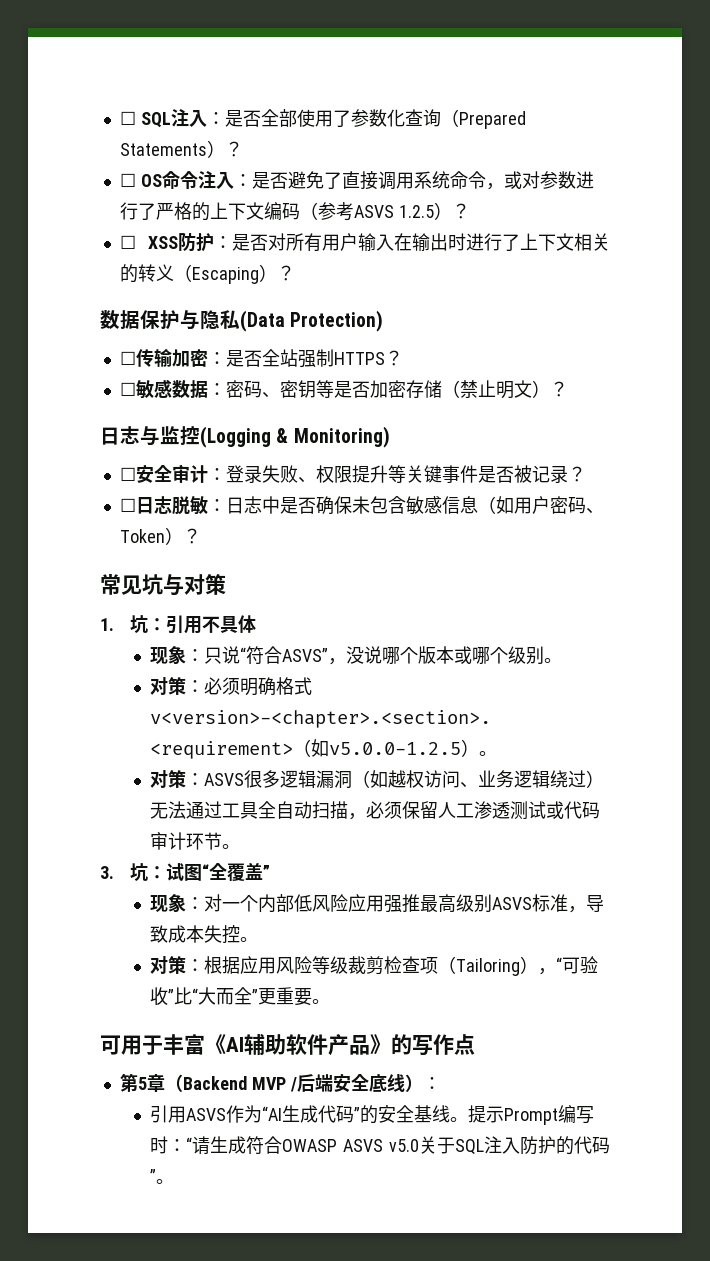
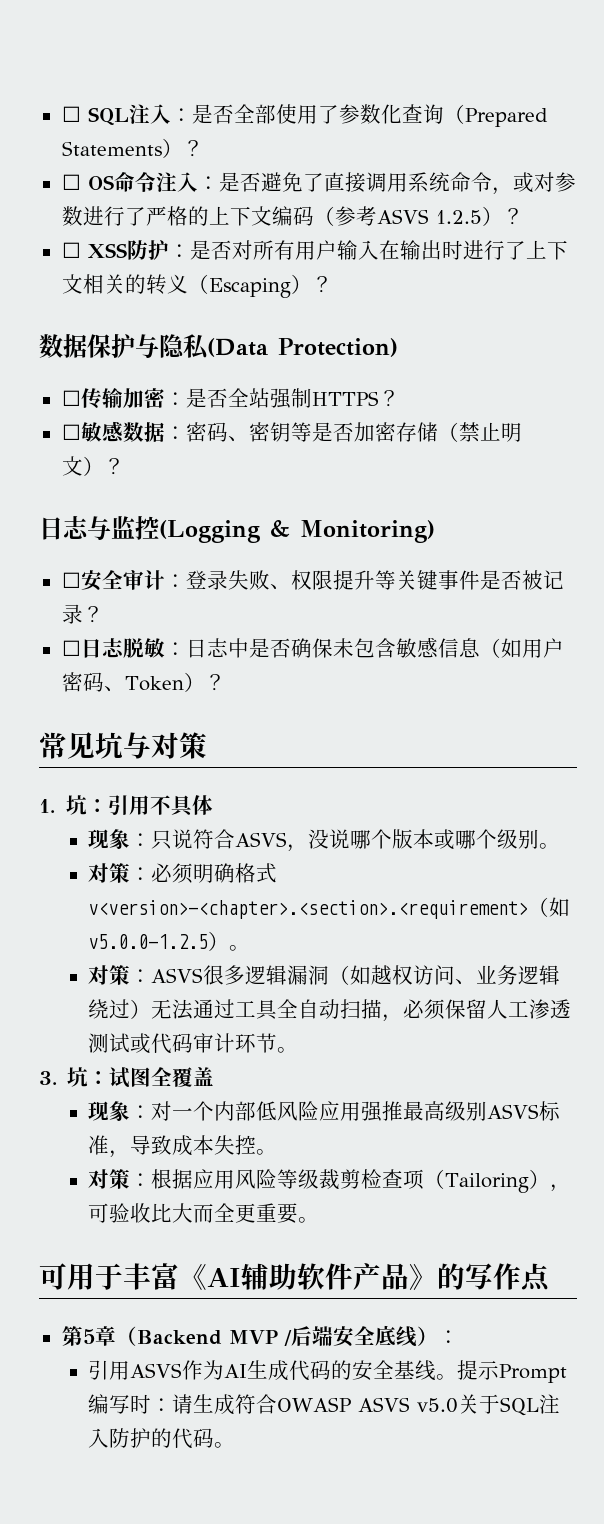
[240,646,329,665] “符合ASVS” -> [193,829,288,849] 符合ASVS
[202,864,210,879] “ -> (152, 1077) none
[263,865,271,879] ” -> (215, 1076) none
[556,956,599,974] [150,987,259,1006] “可验收”比“大而全” -> [88,1203,236,1223] 可验收比大而全
[262,1106,283,1121] “AI -> [224,1364,248,1378] AI
[354,1107,361,1121] ” -> (332, 1370) none
[186,1137,193,1152] “ -> (173, 1405) none
[150,1169,157,1183] ” -> (215, 1438) none

